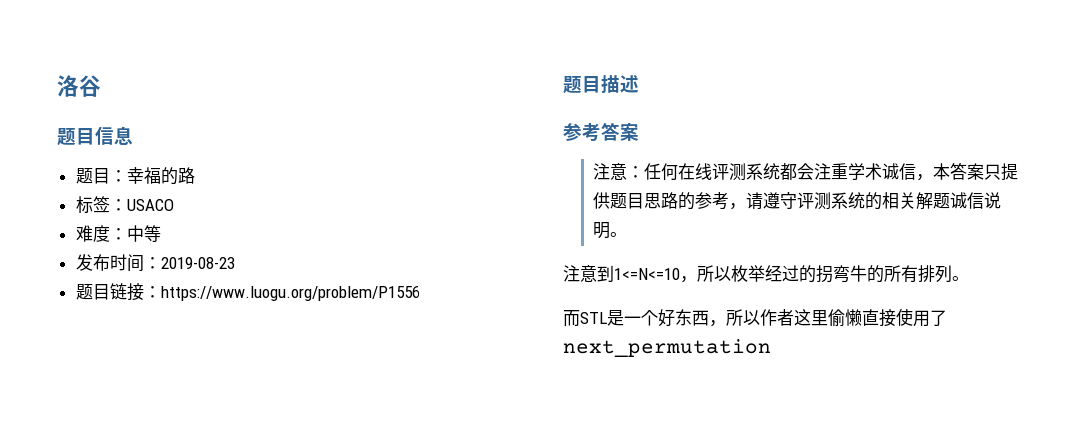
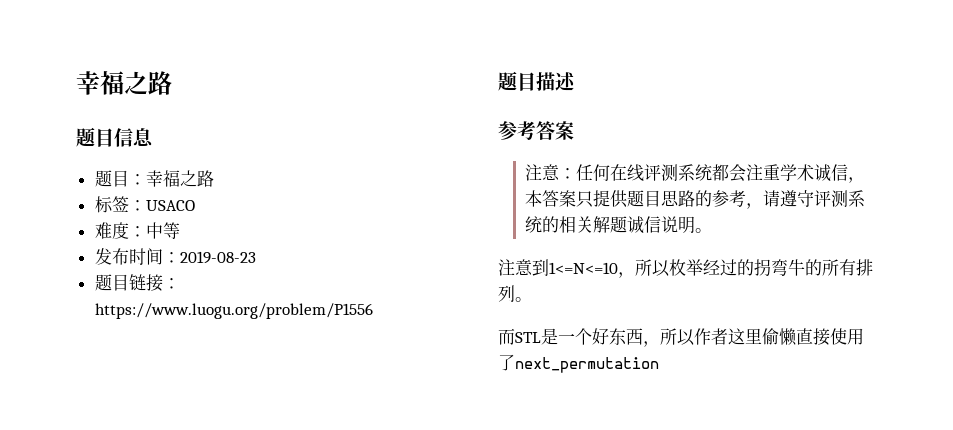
[57,75,101,97] 洛谷 -> [76,71,172,95] 幸福之路
[160,167,178,185] 的 -> [179,170,197,187] 之

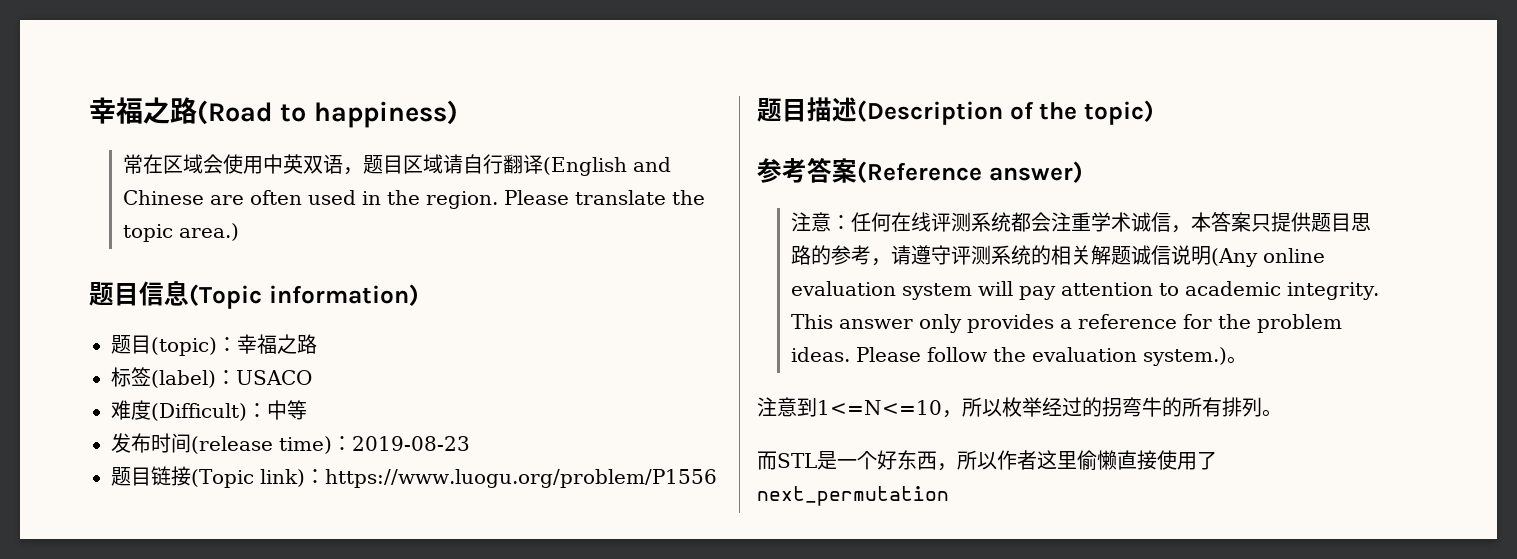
[76,71,172,95] 幸福之路 -> [89,97,458,128] [122,154,671,176] [122,190,705,209] [122,223,239,242] 幸福之路(Road to happiness) // 常在区域会使用中英双语，题目区域请自行翻译(English and Chinese are often used in the region. Please translate the topic area.)
[94,170,129,187] // 题目 -> [189,284,419,309] [111,335,217,356] (Topic information) // 题目(topic)
(129, 204) none -> [151,370,216,388] (label)
(129, 230) none -> [151,403,247,421] (Difficult)
(163, 256) none -> [191,436,332,454] (release time)
(163, 283) none -> [191,469,305,488] (Topic link)
(576, 81) none -> [857,100,1154,125] (Description of the topic)
(574, 130) none -> [857,161,1083,183] (Reference answer)
(695, 225) none -> [1210,248,1325,267] [790,281,1380,300] [790,314,1342,333] [790,347,1227,366] (Any online evaluation system will pay attention to academic integrity. This answer only provides a reference for the problem ideas. Please follow the evaluation system.)

